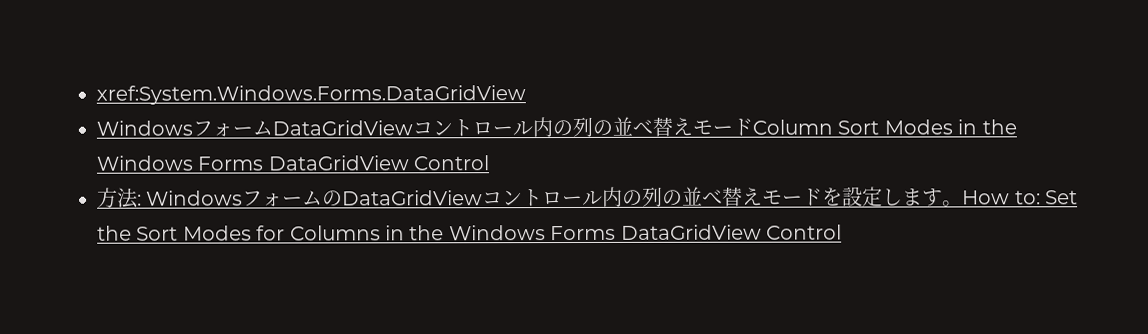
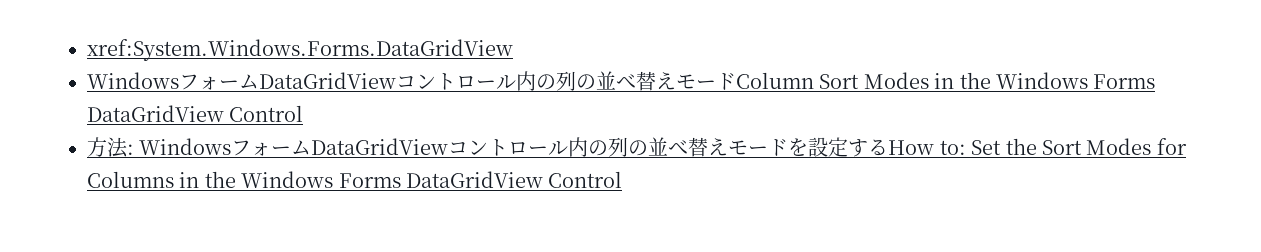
[322,190,344,207] の -> (312, 147) none
[882,188,964,207] します。 -> [848,139,889,157] する

